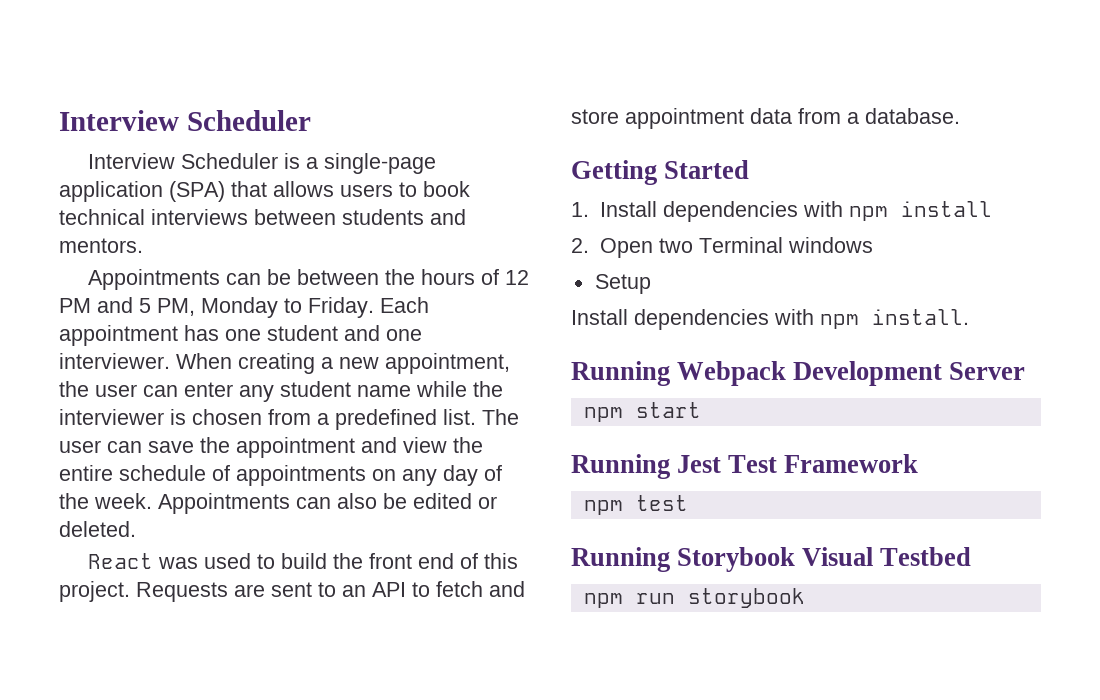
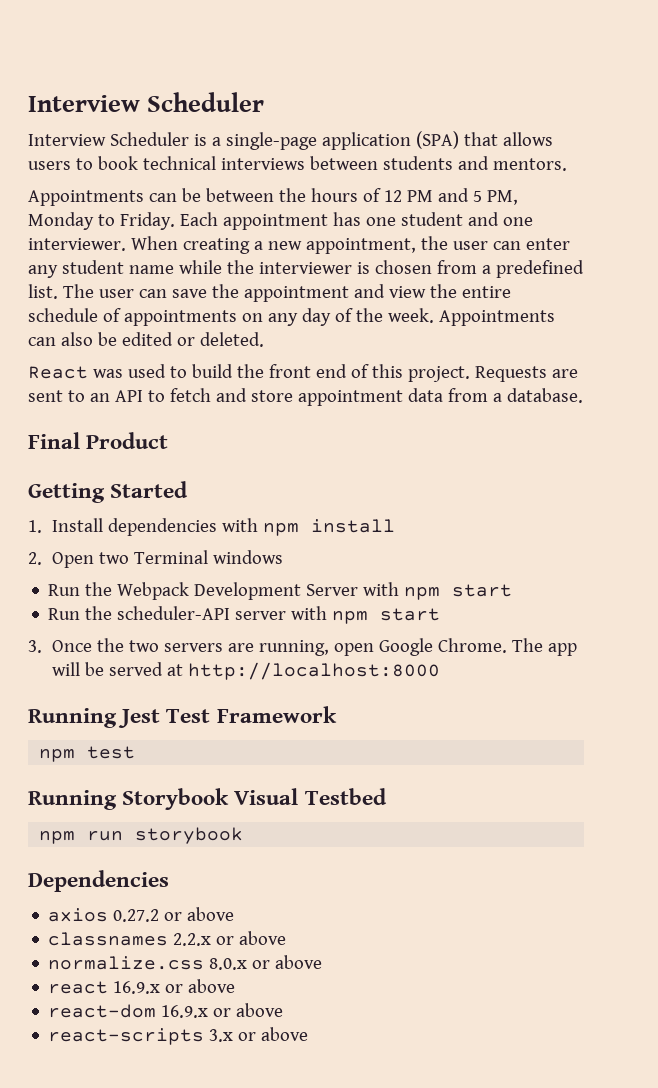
(960, 116) none -> [28,432,169,449] // Final Product
[594,274,651,294] [571,309,969,330] [571,361,670,386] Setup // Install dependencies with npm install. // Running -> [48,582,113,596] Run the
[583,402,701,422] // npm start -> [363,582,513,600] [48,606,441,624] [28,638,578,656] [52,662,441,680] with npm start // Run the scheduler-API server with npm start // 3. Once the two servers are running, open Google Chrome. The app will be served at http://localhost:8000
(805, 598) none -> [28,870,169,892] [48,907,235,922] [48,931,287,946] [48,955,323,970] [48,979,236,994] [48,1003,284,1018] [48,1027,309,1045] // Dependencies // axios 0.27.2 or above // classnames 2.2.x or above // normalize.css 8.0.x or above // react 16.9.x or above // react-dom 16.9.x or above // react-scripts 3.x or above

